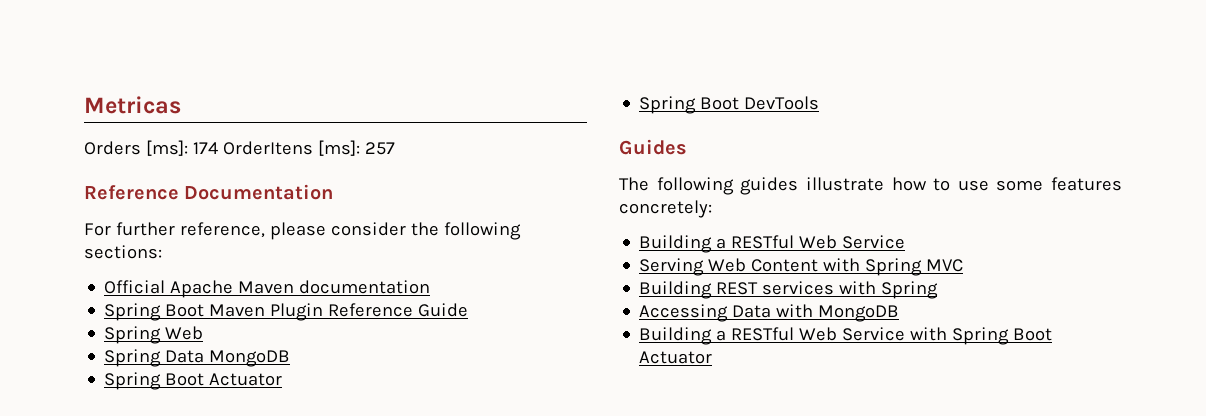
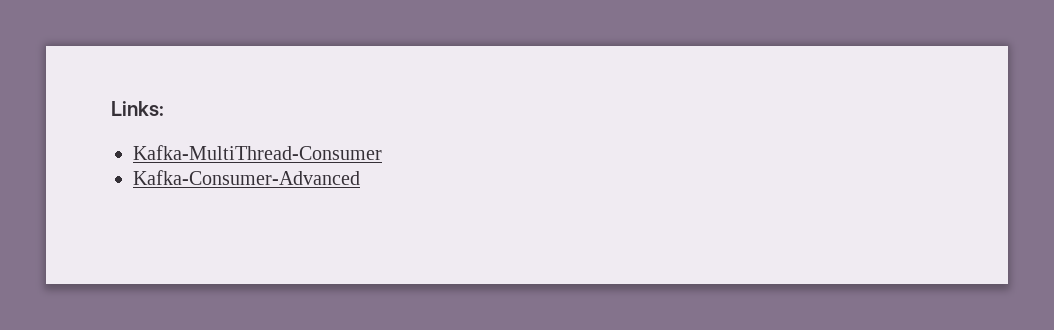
[84,96,181,114] [84,140,395,156] [84,184,334,200] [84,222,521,240] [84,245,162,259] [104,280,431,298] [104,303,469,321] [104,326,204,344] [104,349,291,367] [104,372,283,390] [639,96,820,114] [619,139,687,155] [619,177,1122,195] [619,200,712,218] [639,235,906,253] [639,258,964,276] [639,281,939,299] [639,304,900,322] [639,327,1053,345] [639,351,713,364] Metricas // Orders [ms]: 174 OrderItens [ms]: 257 // Reference Documentation // For further reference, please consider the following sections: // Official Apache Maven documentation // Spring Boot Maven Plugin Reference Guide // Spring Web // Spring Data MongoDB // Spring Boot Actuator // Spring Boot DevTools // Guides // The following guides illustrate how to use some features concretely: // Building a RESTful Web Service // Serving Web Content with Spring MVC // Building REST services with Spring // Accessing Data with MongoDB // Building a RESTful Web Service with Spring Boot Actuator -> [111,101,164,116] [133,145,382,160] [133,170,360,185] Links: // Kafka-MultiThread-Consumer // Kafka-Consumer-Advanced

